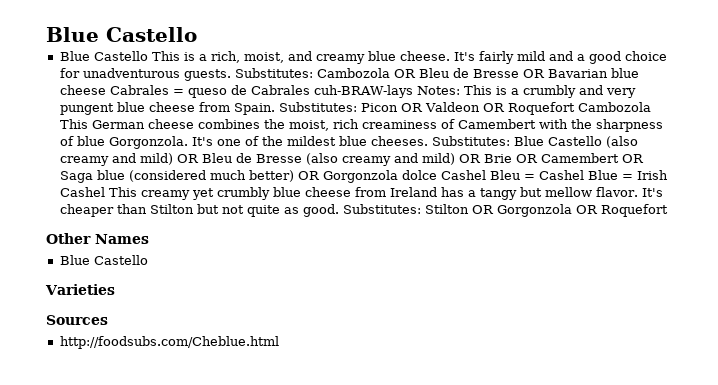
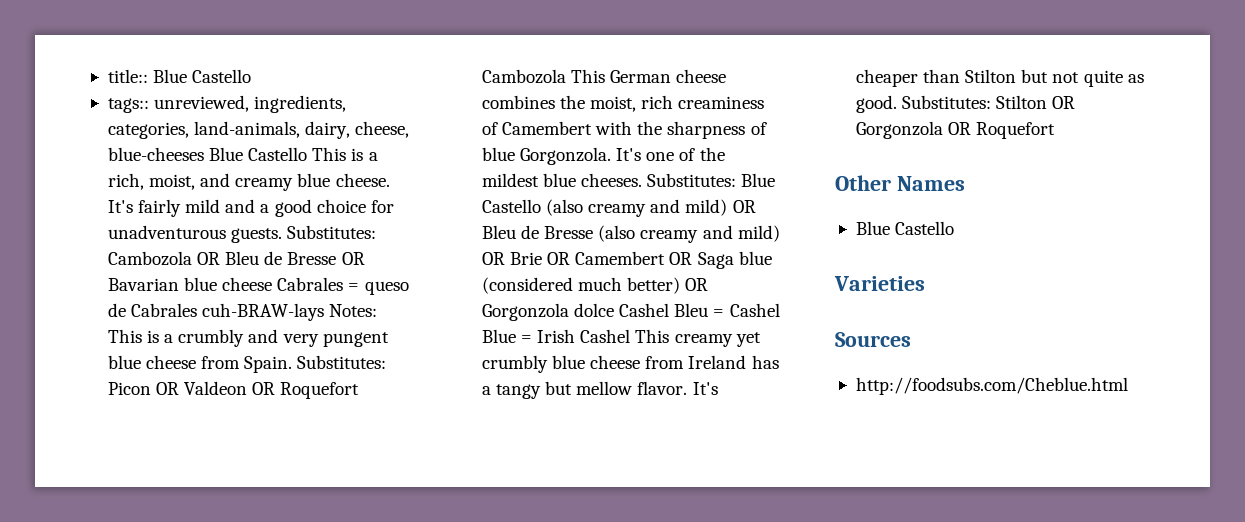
[46,27,197,42] Blue Castello // -> [107,69,252,83] [107,95,347,113] [107,121,410,139] [107,147,204,161] title:: Blue Castello // tags:: unreviewed, ingredients, categories, land-animals, dairy, cheese, blue-cheeses

